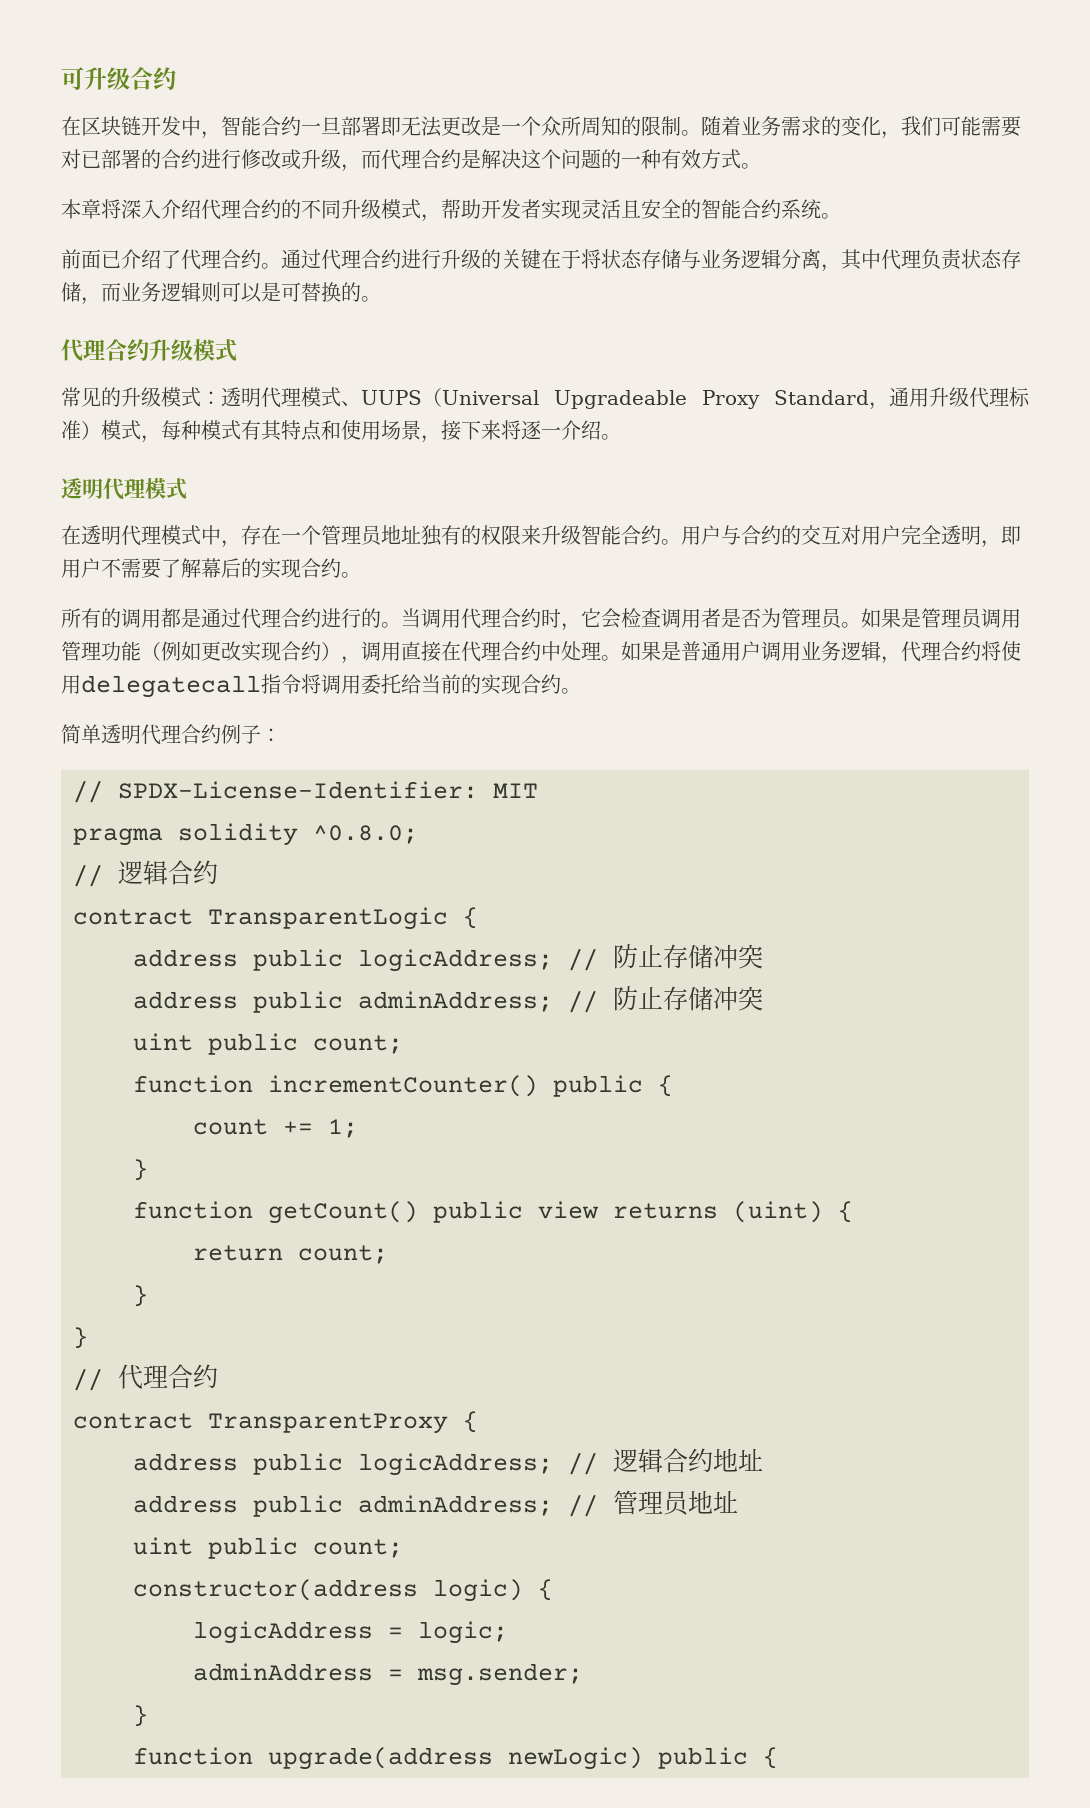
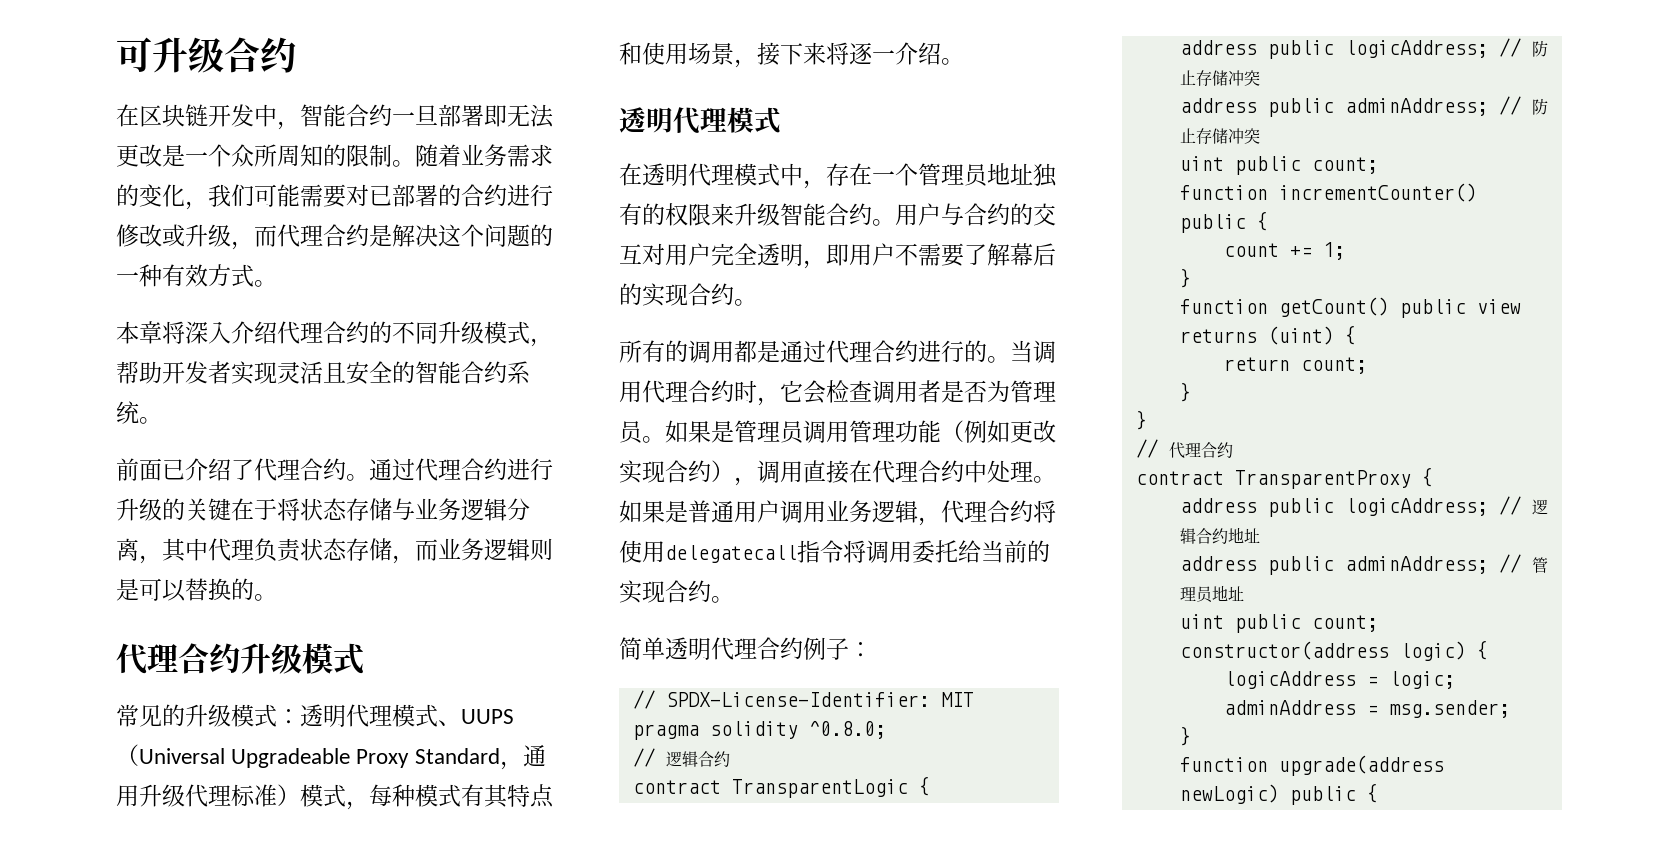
[221,282,301,303] 可以是可 -> [116,578,186,602] 是可以

